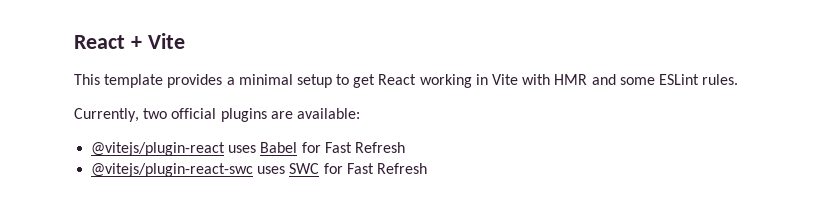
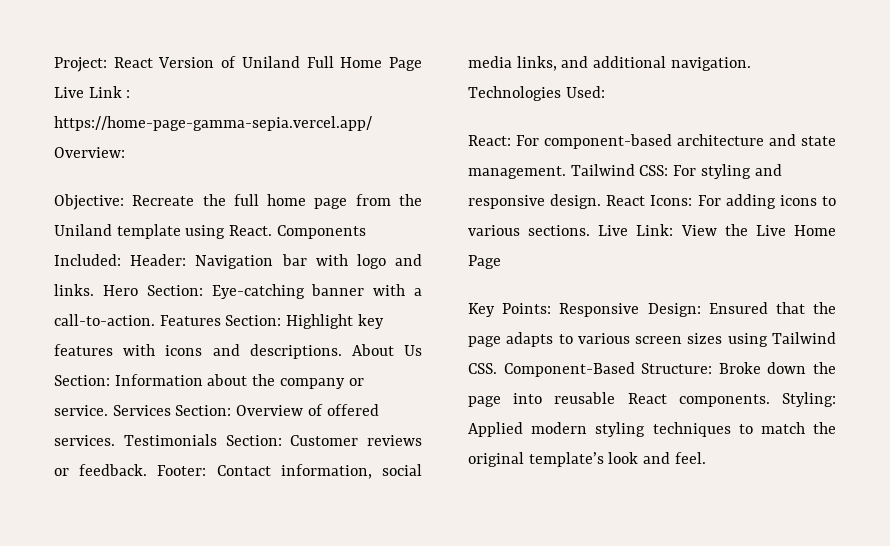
[74,33,185,49] [74,74,739,88] [74,108,360,122] [91,142,405,156] [91,163,427,177] React + Vite // This template provides a minimal setup to get React working in Vite with HMR and some ESLint rules. // Currently, two official plugins are available: // @vitejs/plugin-react uses Babel for Fast Refresh // @vitejs/plugin-react-swc uses SWC for Fast Refresh -> [54,56,423,72] [54,86,131,98] [54,116,372,131] [54,147,125,158] [54,194,422,210] [54,224,366,239] [54,254,422,269] [54,284,422,299] [54,314,384,329] [54,344,422,359] [54,374,364,389] [54,404,379,416] [54,434,422,446] [54,464,422,479] [468,56,751,71] [468,86,605,101] [468,134,836,149] [468,164,782,179] [468,194,836,209] [468,224,836,236] [468,255,501,269] [468,302,836,317] [468,332,836,347] [468,362,836,377] [468,392,836,407] [468,422,836,437] [468,452,706,467] Project: React Version of Uniland Full Home Page Live Link : https://home-page-gamma-sepia.vercel.app/ Overview: // Objective: Recreate the full home page from the Uniland template using React. Components Included: Header: Navigation bar with logo and links. Hero Section: Eye-catching banner with a call-to-action. Features Section: Highlight key features with icons and descriptions. About Us Section: Information about the company or service. Services Section: Overview of offered services. Testimonials Section: Customer reviews or feedback. Footer: Contact information, social media links, and additional navigation. Technologies Used: // React: For component-based architecture and state management. Tailwind CSS: For styling and responsive design. React Icons: For adding icons to various sections. Live Link: View the Live Home Page // Key Points: Responsive Design: Ensured that the page adapts to various screen sizes using Tailwind CSS. Component-Based Structure: Broke down the page into reusable React components. Styling: Applied modern styling techniques to match the original template’s look and feel.

